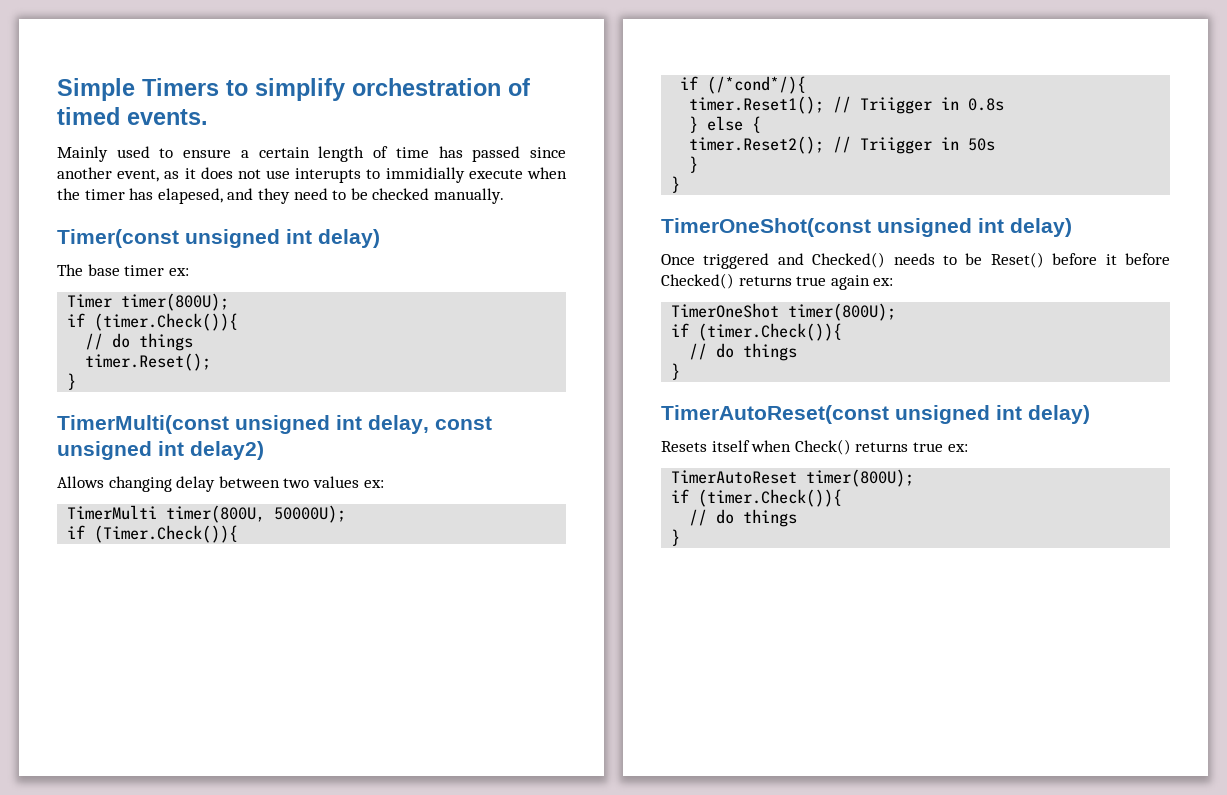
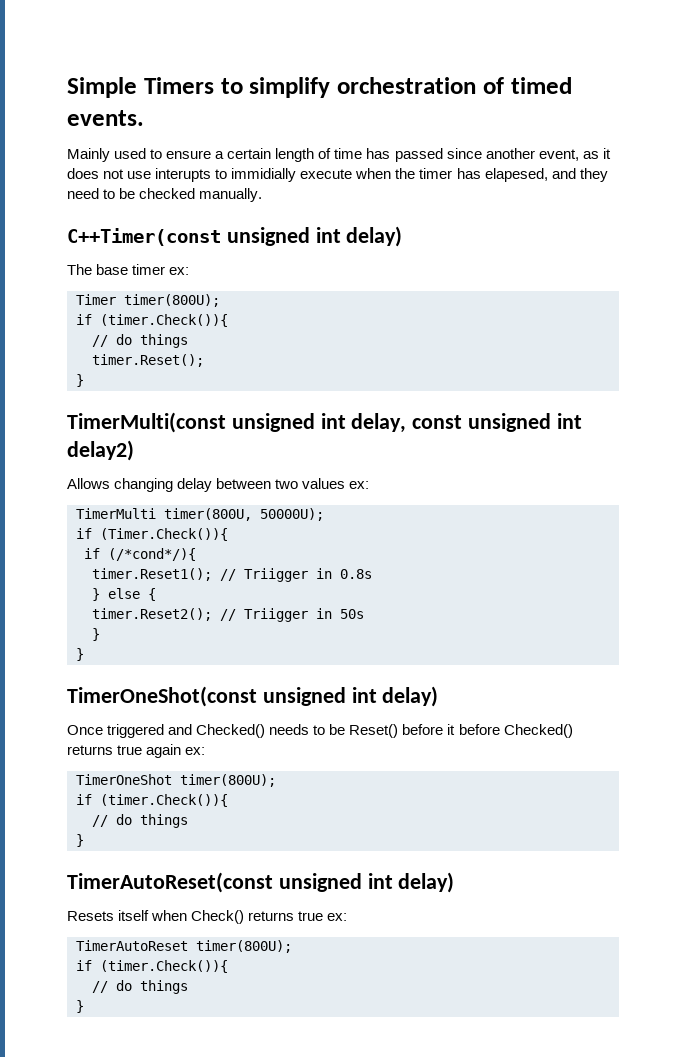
[57,229,179,248] Timer(const -> [67,228,221,246] C++Timer(const

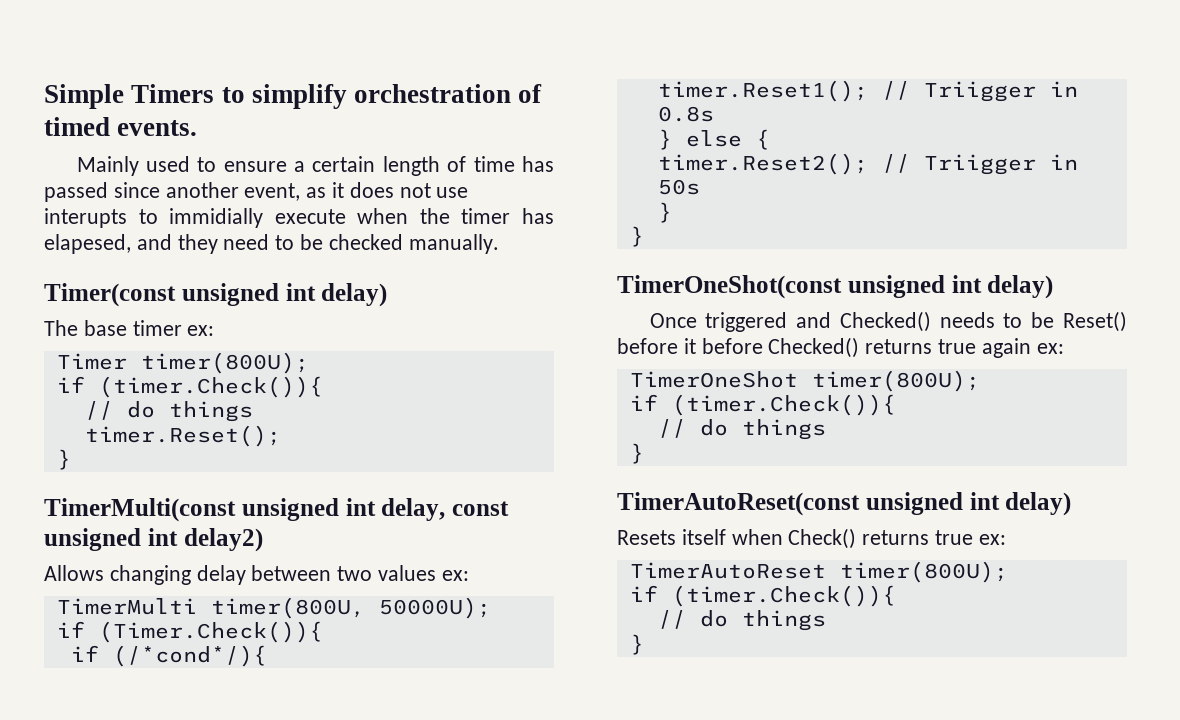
[67,228,221,246] C++Timer(const -> [44,283,176,307] Timer(const

